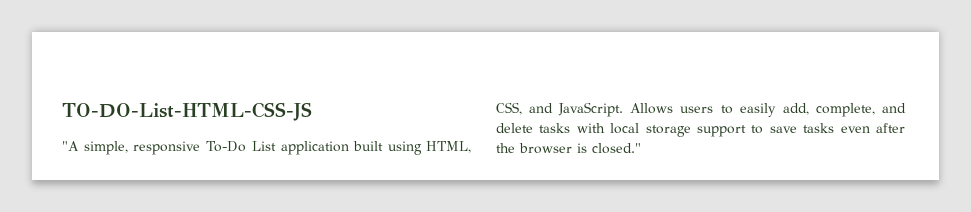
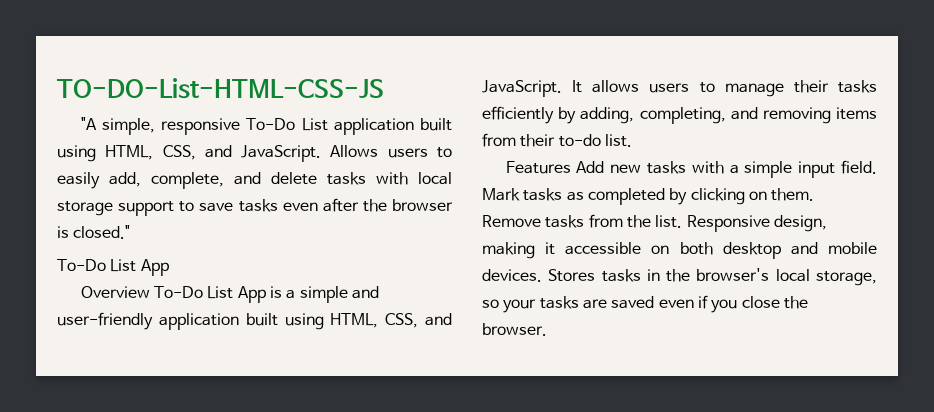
(641, 148) none -> [57,259,169,276] [80,286,379,303] [57,312,452,330] [482,80,877,97] [482,106,878,124] [482,133,632,147] [505,160,877,178] [482,188,815,205] [482,214,827,232] [482,242,877,259] [482,268,877,286] [482,295,808,313] [482,323,547,336] // To-Do List App // Overview To-Do List App is a simple and user-friendly application built using HTML, CSS, and JavaScript. It allows users to manage their tasks efficiently by adding, completing, and removing items from their to-do list. // Features Add new tasks with a simple input field. Mark tasks as completed by clicking on them. Remove tasks from the list. Responsive design, making it accessible on both desktop and mobile devices. Stores tasks in the browser's local storage, so your tasks are saved even if you close the browser.

